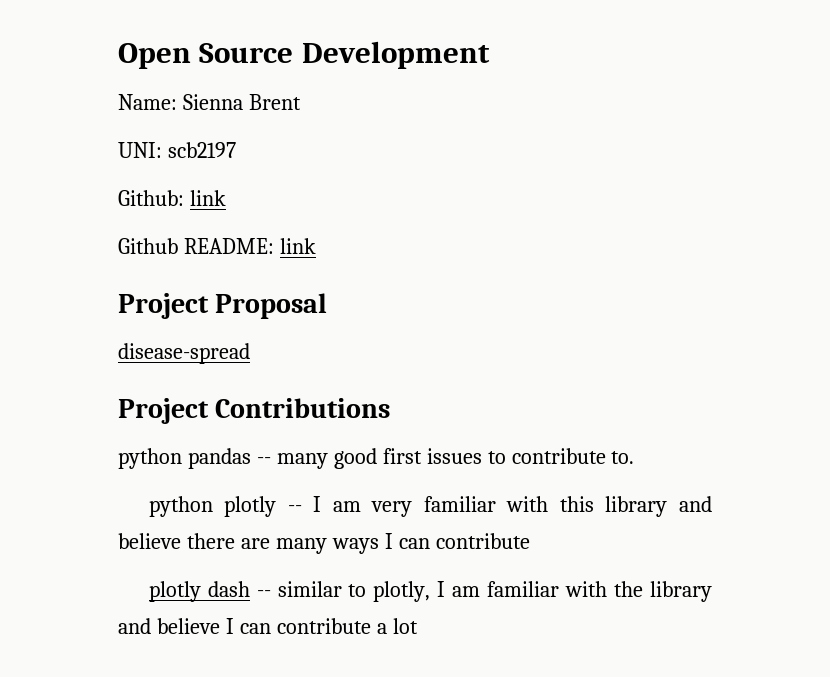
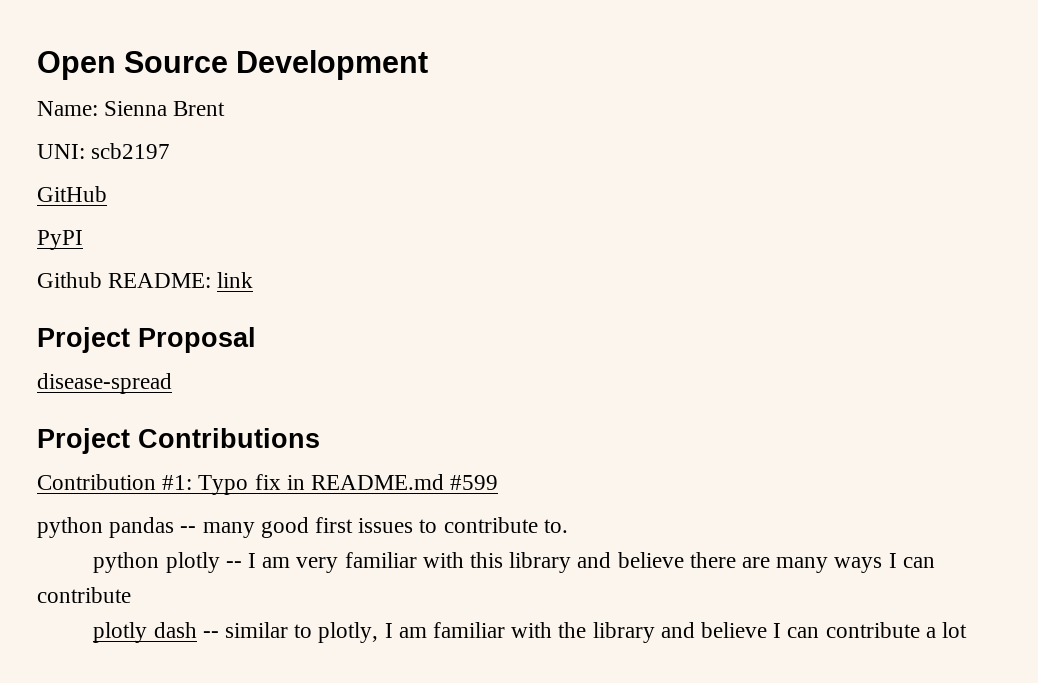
[118,190,226,206] Github: link -> [37,186,107,202] [37,230,83,250] GitHub // PyPI
(391, 408) none -> [37,474,499,495] // Contribution #1: Typo fix in README.md #599

